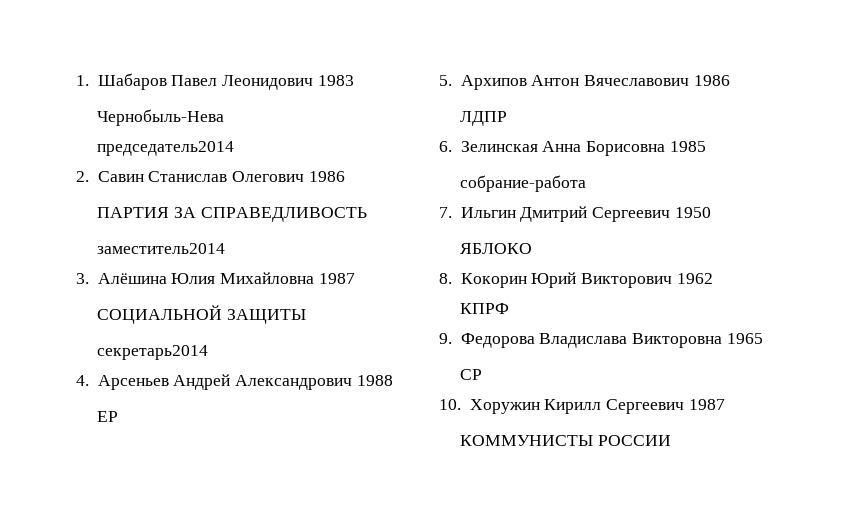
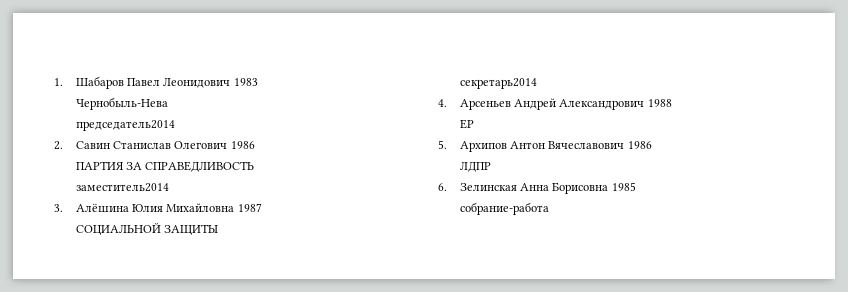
[439,206,711,222] [460,243,533,254] [439,272,713,288] [460,303,510,314] [439,333,763,348] [460,369,483,380] [439,399,725,414] [460,435,672,446] // 7. Ильгин Дмитрий Сергеевич 1950 // ЯБЛОКО // 8. Кокорин Юрий Викторович 1962 // КПРФ // 9. Федорова Владислава Викторовна 1965 // СР // 10. Хоружин Кирилл Сергеевич 1987 // КОММУНИСТЫ РОССИИ -> (549, 208) none

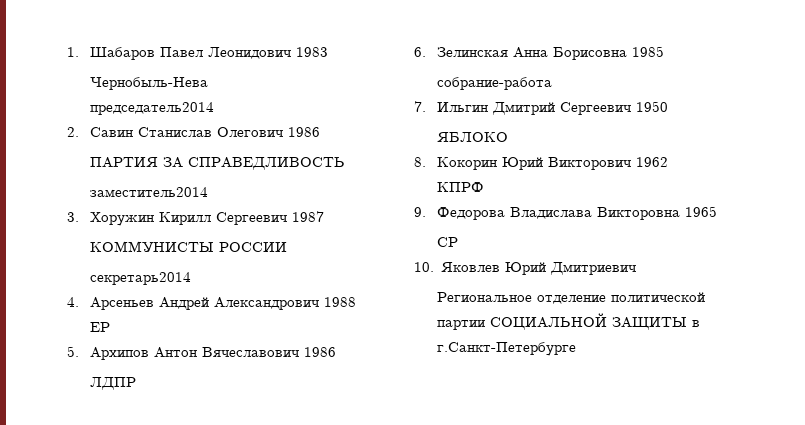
[75,203,235,213] Алёшина Юлия Михайловна -> [90,212,288,226] Хоружин Кирилл Сергеевич
[75,223,218,235] СОЦИАЛЬНОЙ ЗАЩИТЫ -> [90,241,288,252] КОММУНИСТЫ РОССИИ
(549, 208) none -> [414,101,669,115] [437,132,509,142] [414,157,669,170] [437,182,485,192] [414,206,718,220] [437,237,459,247] [414,262,637,275] [437,292,706,304] [437,313,701,330] [437,342,577,356] // 7. Ильгин Дмитрий Сергеевич 1950 // ЯБЛОКО // 8. Кокорин Юрий Викторович 1962 // КПРФ // 9. Федорова Владислава Викторовна 1965 // СР // 10. Яковлев Юрий Дмитриевич // Региональное отделение политической партии СОЦИАЛЬНОЙ ЗАЩИТЫ в г.Санкт-Петербурге

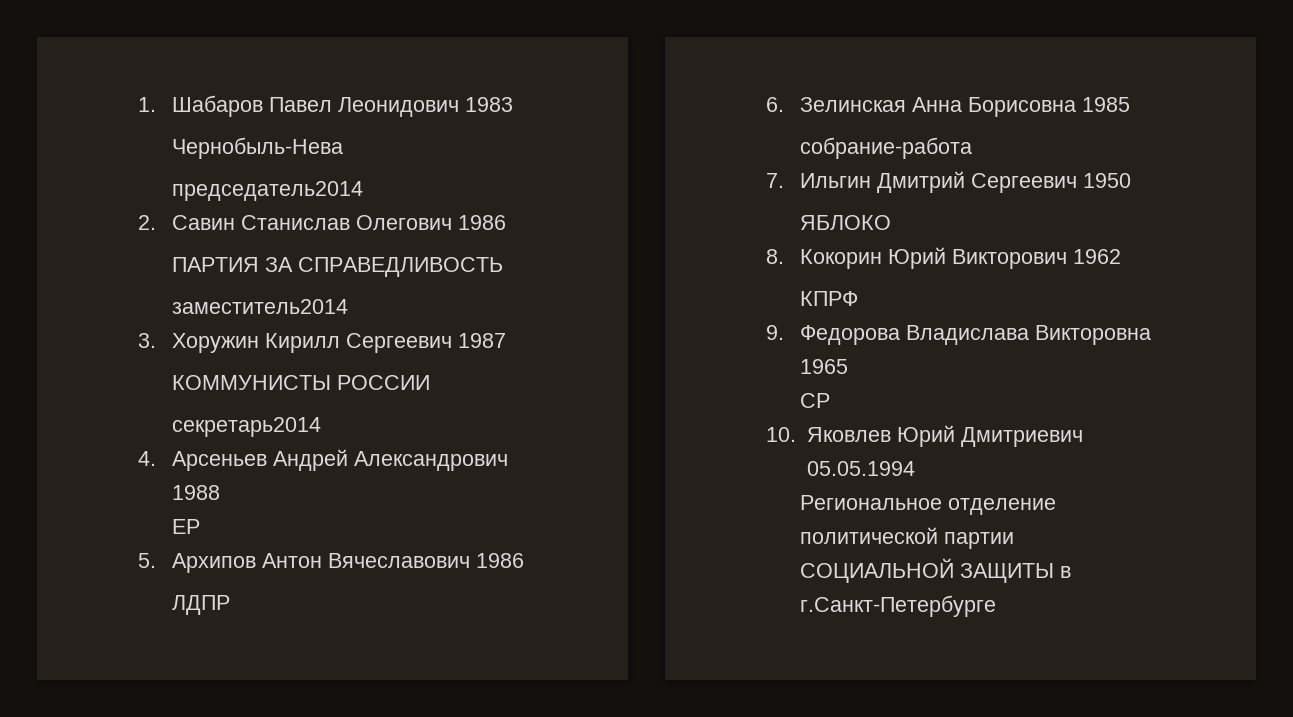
(637, 268) none -> [806,461,915,476] 05.05.1994

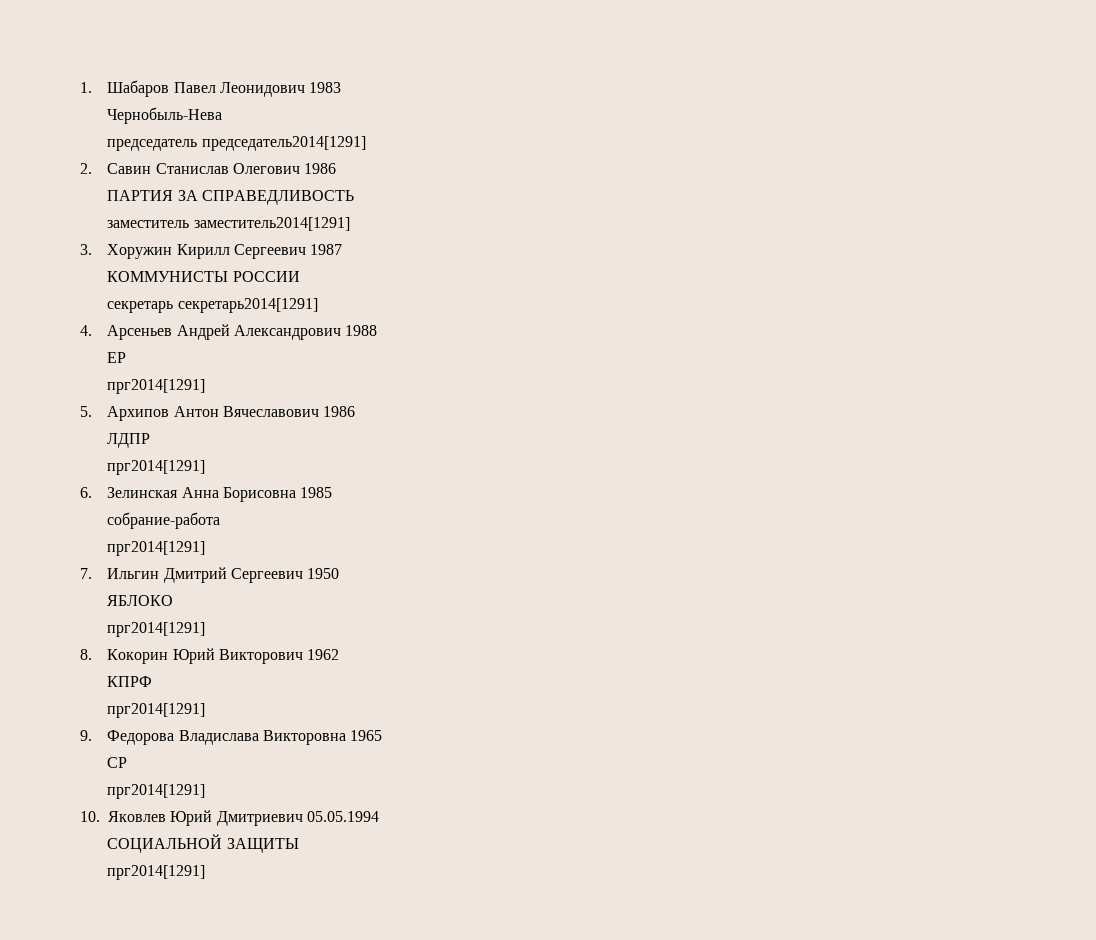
[171,181,363,201] председатель2014 -> [107,136,366,151] председатель председатель2014[1291]
[171,299,348,314] заместитель2014 -> [107,217,350,231] заместитель заместитель2014[1291]
[171,417,321,437] секретарь2014 -> [107,298,318,313] секретарь секретарь2014[1291]
(200, 526) none -> [107,379,206,394] // прг2014[1291]
(230, 605) none -> [107,460,206,475] // прг2014[1291]
(972, 148) none -> [107,541,206,556] // прг2014[1291]
(891, 222) none -> [107,622,206,637] // прг2014[1291]
(858, 298) none -> [107,703,206,718] // прг2014[1291]
(830, 400) none -> [107,784,206,799] // прг2014[1291]
[799,495,1056,515] [799,527,1014,549] Региональное отделение политической партии -> (379, 816) none
[1059,566,1071,578] [799,595,996,617] в г.Санкт-Петербурге -> [107,865,206,880] // прг2014[1291]

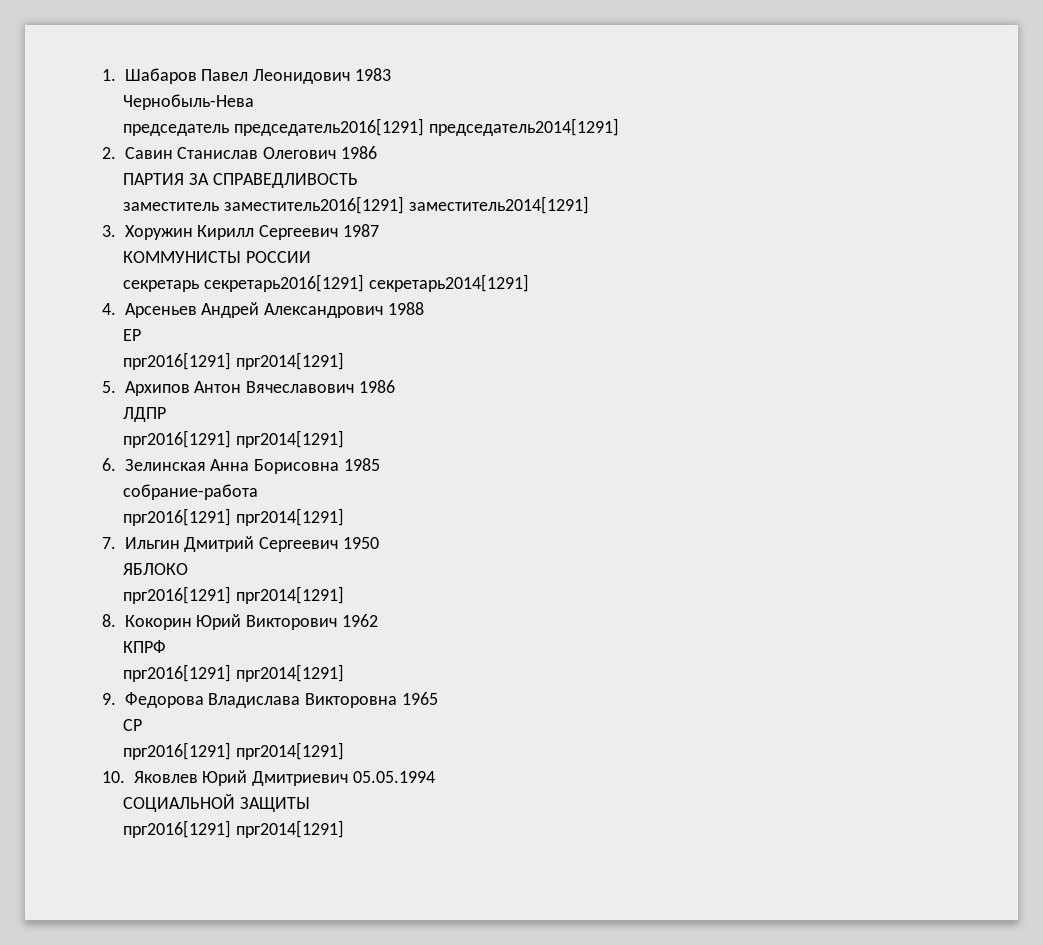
(198, 145) none -> [234,118,425,136] председатель2016[1291]
(190, 224) none -> [224,196,405,214] заместитель2016[1291]
(174, 307) none -> [204,274,365,292] секретарь2016[1291]
(127, 357) none -> [123,352,232,370] прг2016[1291]
(151, 440) none -> [123,430,232,448] прг2016[1291]
(221, 520) none -> [123,508,232,526] прг2016[1291]
(174, 600) none -> [123,586,232,604] прг2016[1291]
(153, 681) none -> [123,664,232,682] прг2016[1291]
(128, 762) none -> [123,742,232,760] прг2016[1291]
(299, 845) none -> [123,820,232,838] прг2016[1291]

